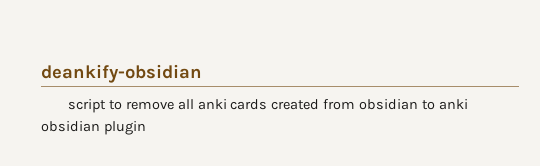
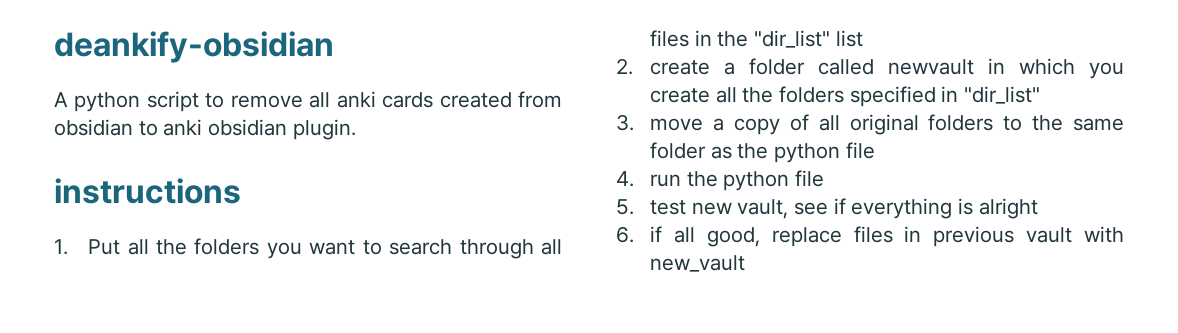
(202, 73) none -> [54,92,141,112] A python
[103,121,146,135] plugin -> [292,119,356,140] [54,178,241,204] [54,238,562,259] [650,30,863,48] [616,58,1124,79] [650,86,1041,107] [616,114,1124,135] [650,142,875,163] [616,170,825,191] [616,198,1038,219] [616,226,1124,247] [650,255,746,272] plugin. // instructions // 1. Put all the folders you want to search through all files in the "dir_list" list // 2. create a folder called newvault in which you create all the folders specified in "dir_list" // 3. move a copy of all original folders to the same folder as the python file // 4. run the python file // 5. test new vault, see if everything is alright // 6. if all good, replace files in previous vault with new_vault

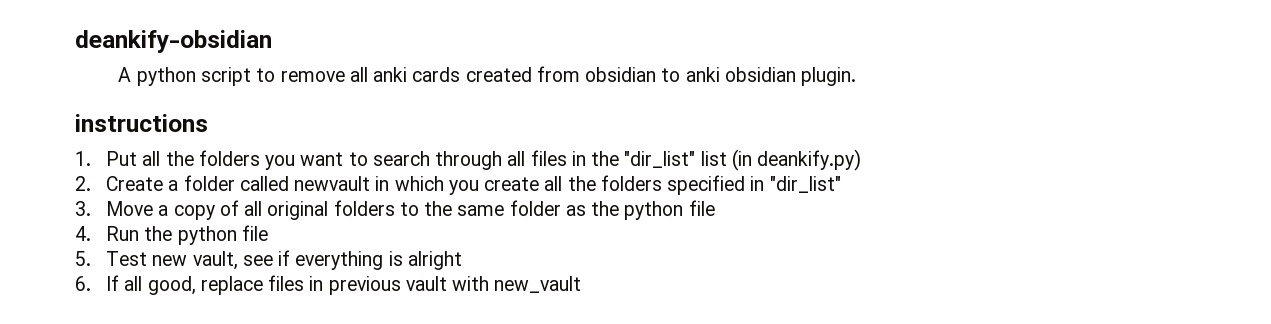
(863, 38) none -> [732,149,862,171] (in deankify.py)
[650,60,711,75] create -> [106,176,164,191] Create
[650,118,704,131] move -> [106,201,154,216] Move
[650,174,682,187] run -> [106,226,140,241] Run
[650,200,687,215] test -> [106,251,148,266] Test
[650,226,663,242] if -> [106,275,120,291] If

